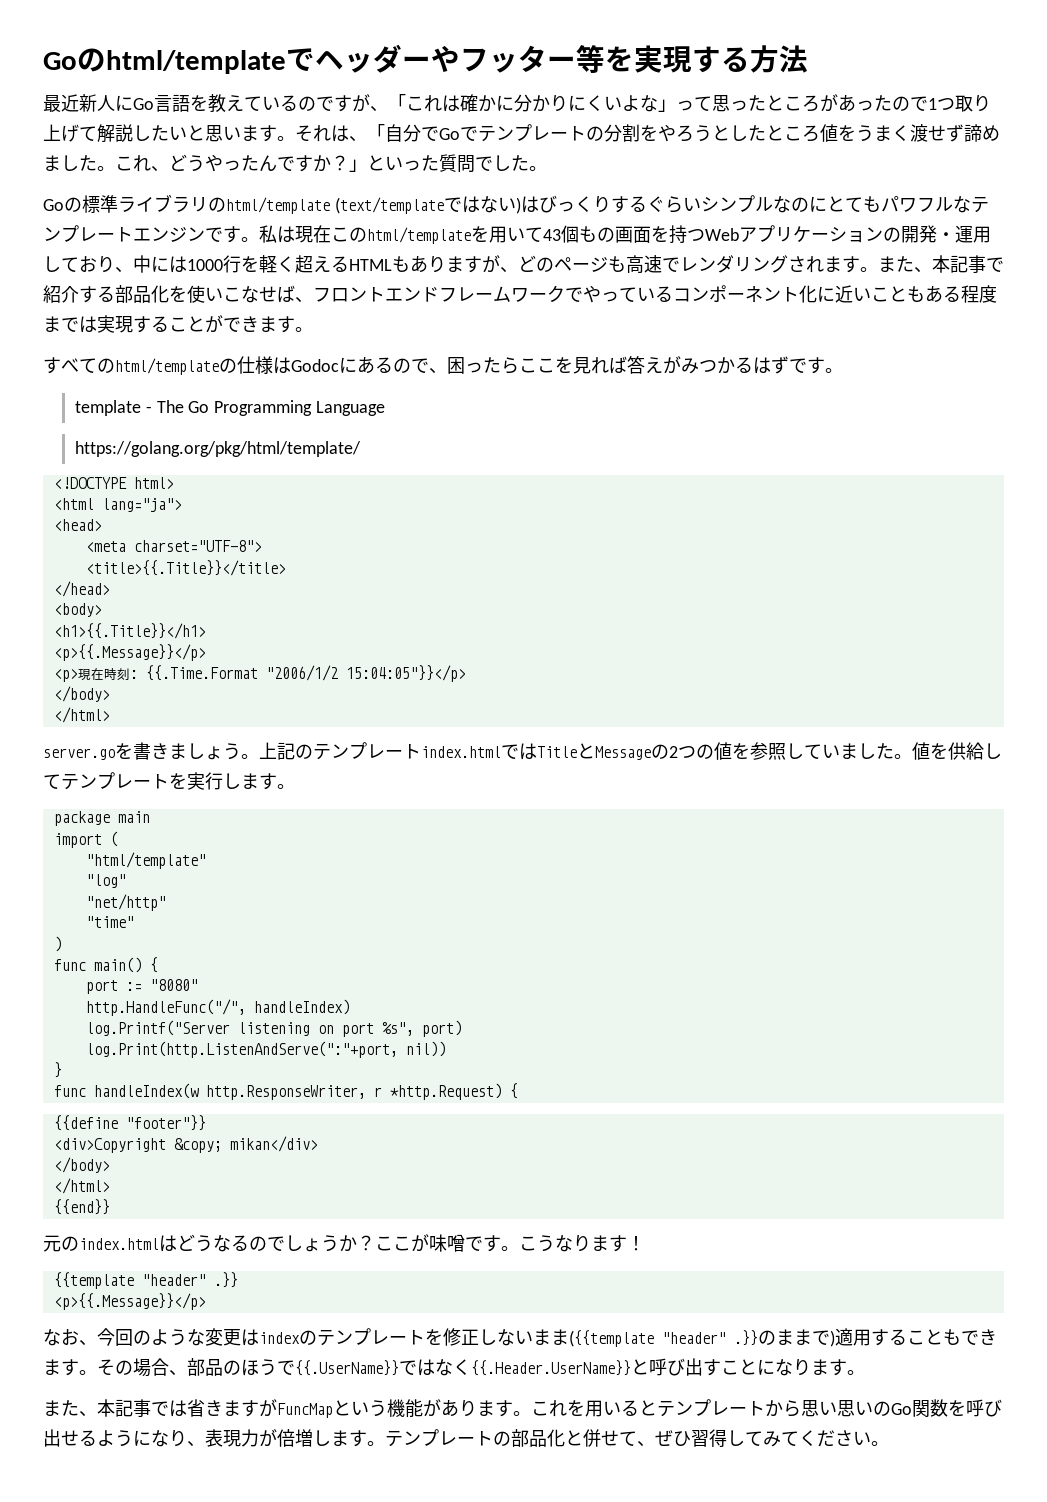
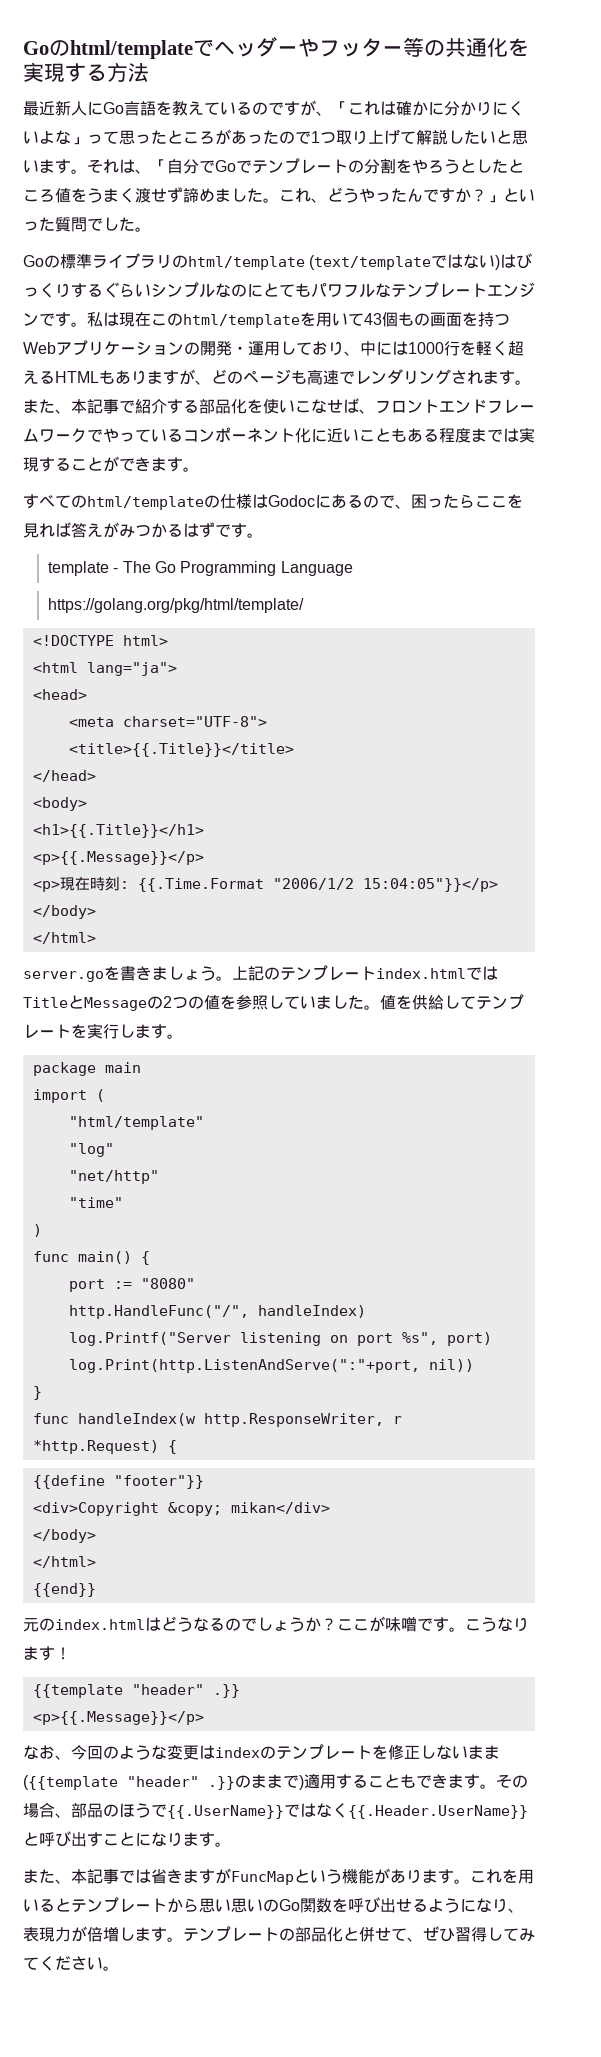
(605, 59) none -> [424,38,508,57] の共通化

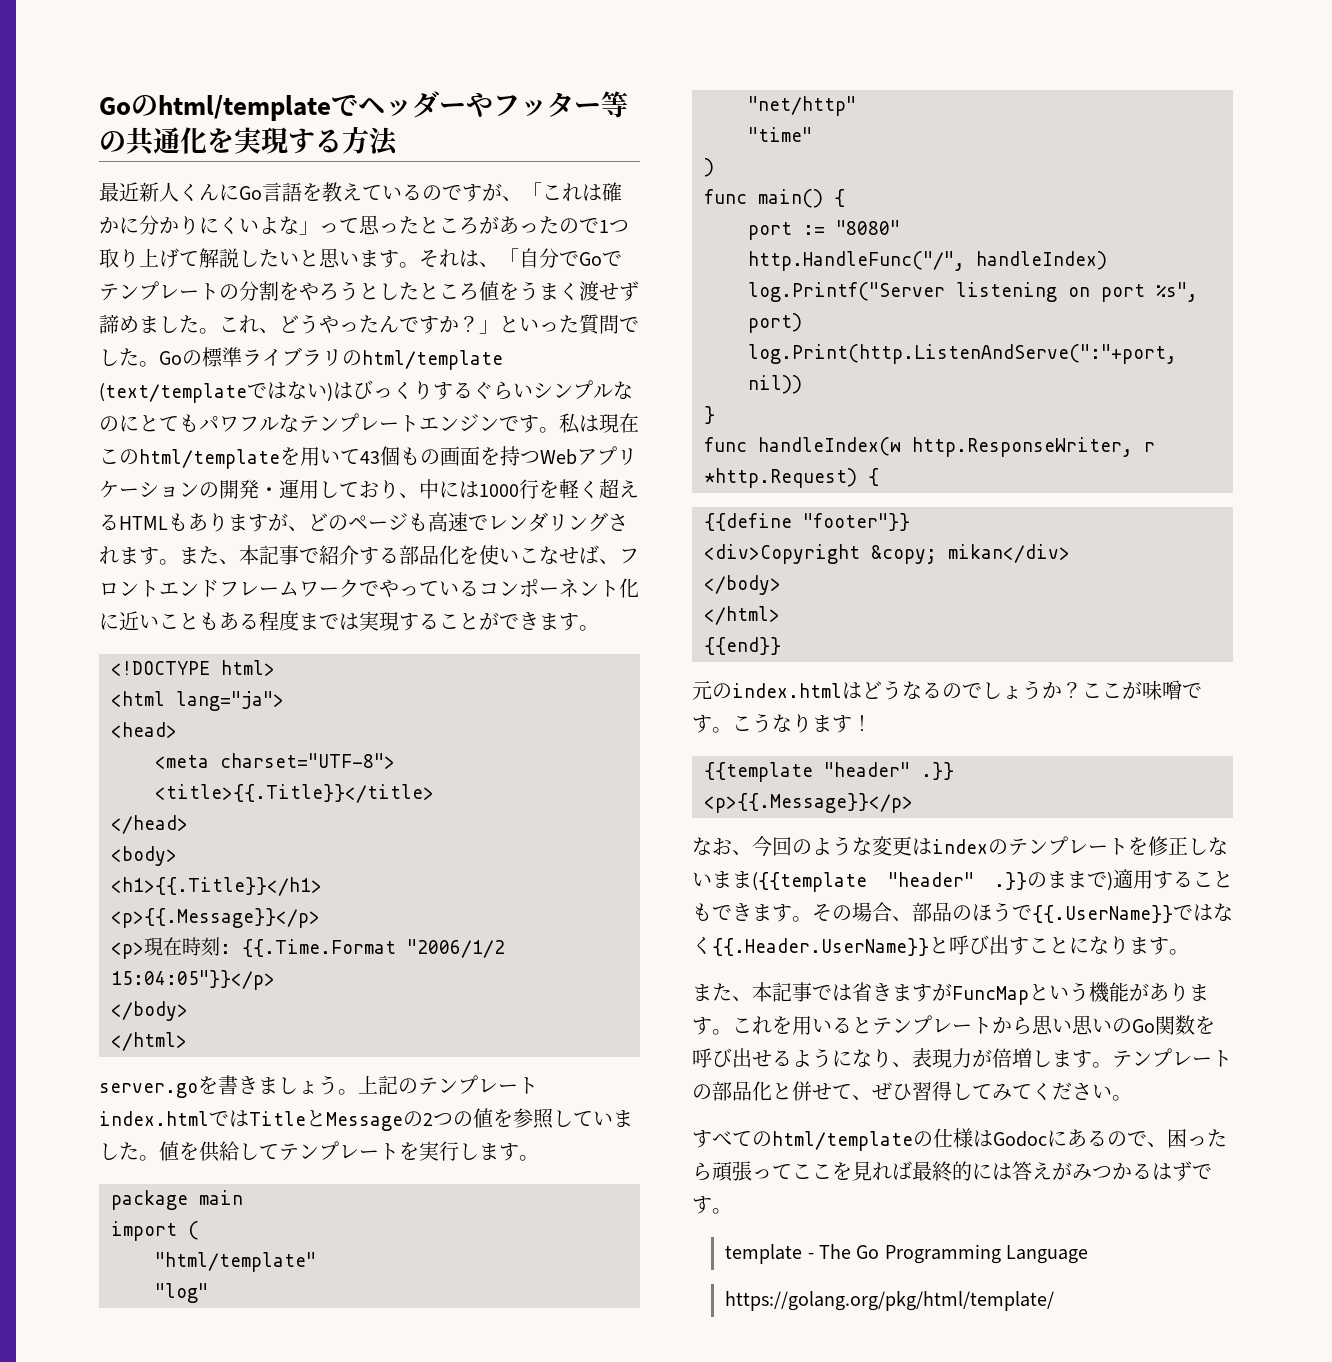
(87, 108) none -> [179,183,219,201] くん
(151, 229) // -> (159, 364) none
[23,494,523,510] [23,522,263,538] [48,561,353,576] [48,598,305,613] // すべてのhtml/templateの仕様はGodocにあるので、困ったらここを見れば答えがみつかるはずです。 // template - The Go Programming Language // https://golang.org/pkg/html/template/ -> (599, 628) none
(119, 1968) none -> [692,1128,1227,1151] [692,1161,1212,1182] [692,1196,732,1214] [725,1244,1089,1264] [725,1291,1055,1311] // すべてのhtml/templateの仕様はGodocにあるので、困ったら頑張ってここを見れば最終的には答えがみつかるはずです。 // template - The Go Programming Language // https://golang.org/pkg/html/template/

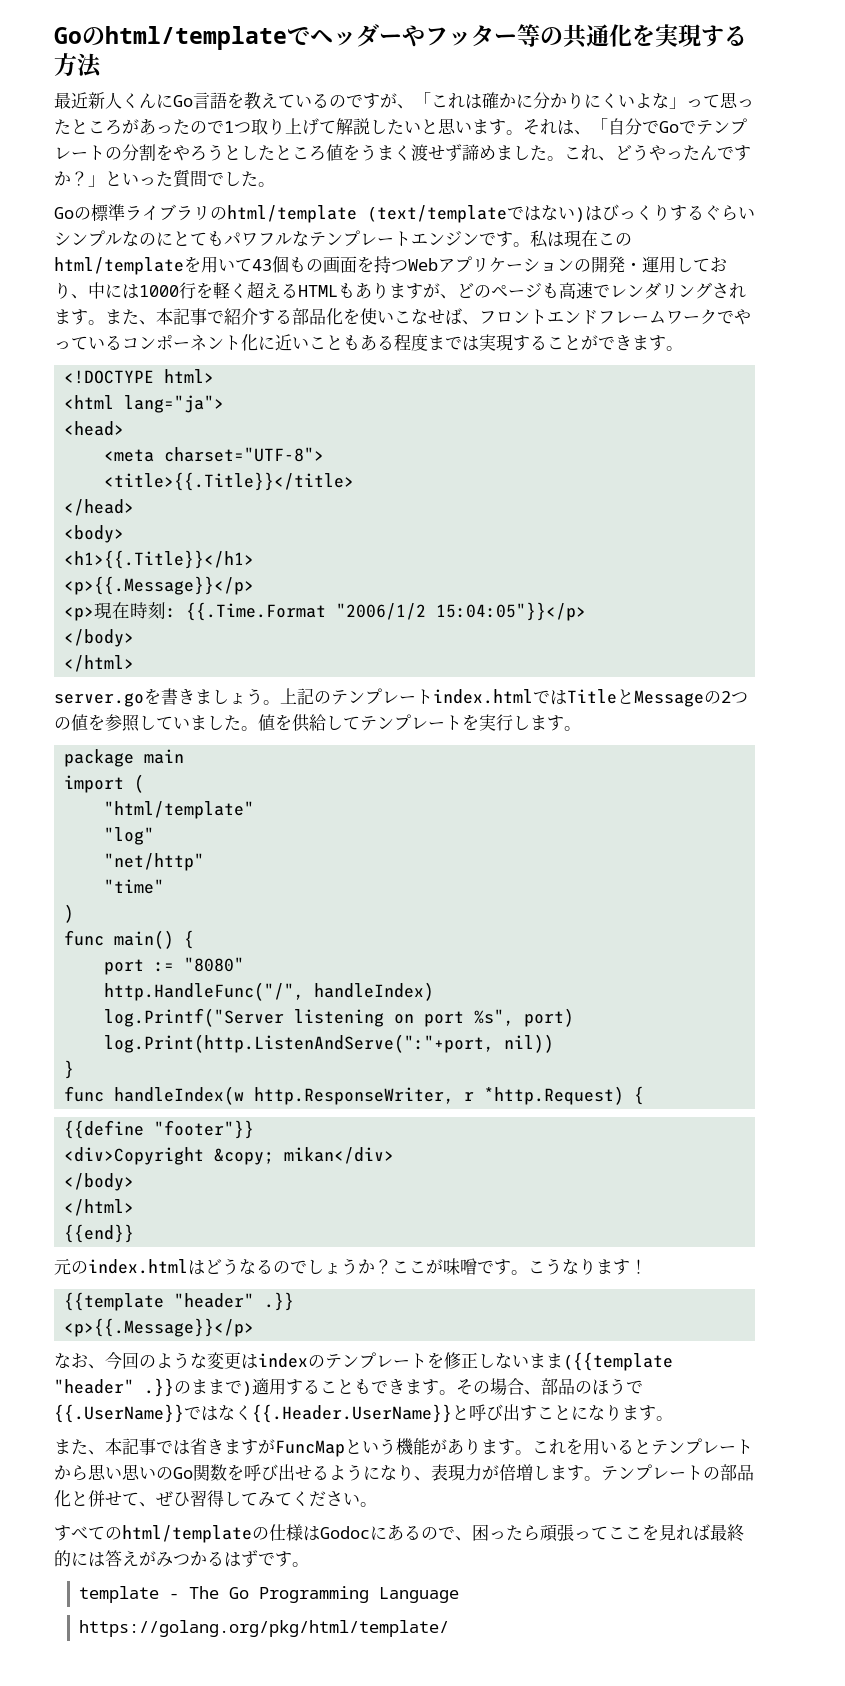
(159, 364) none -> (275, 184) //

